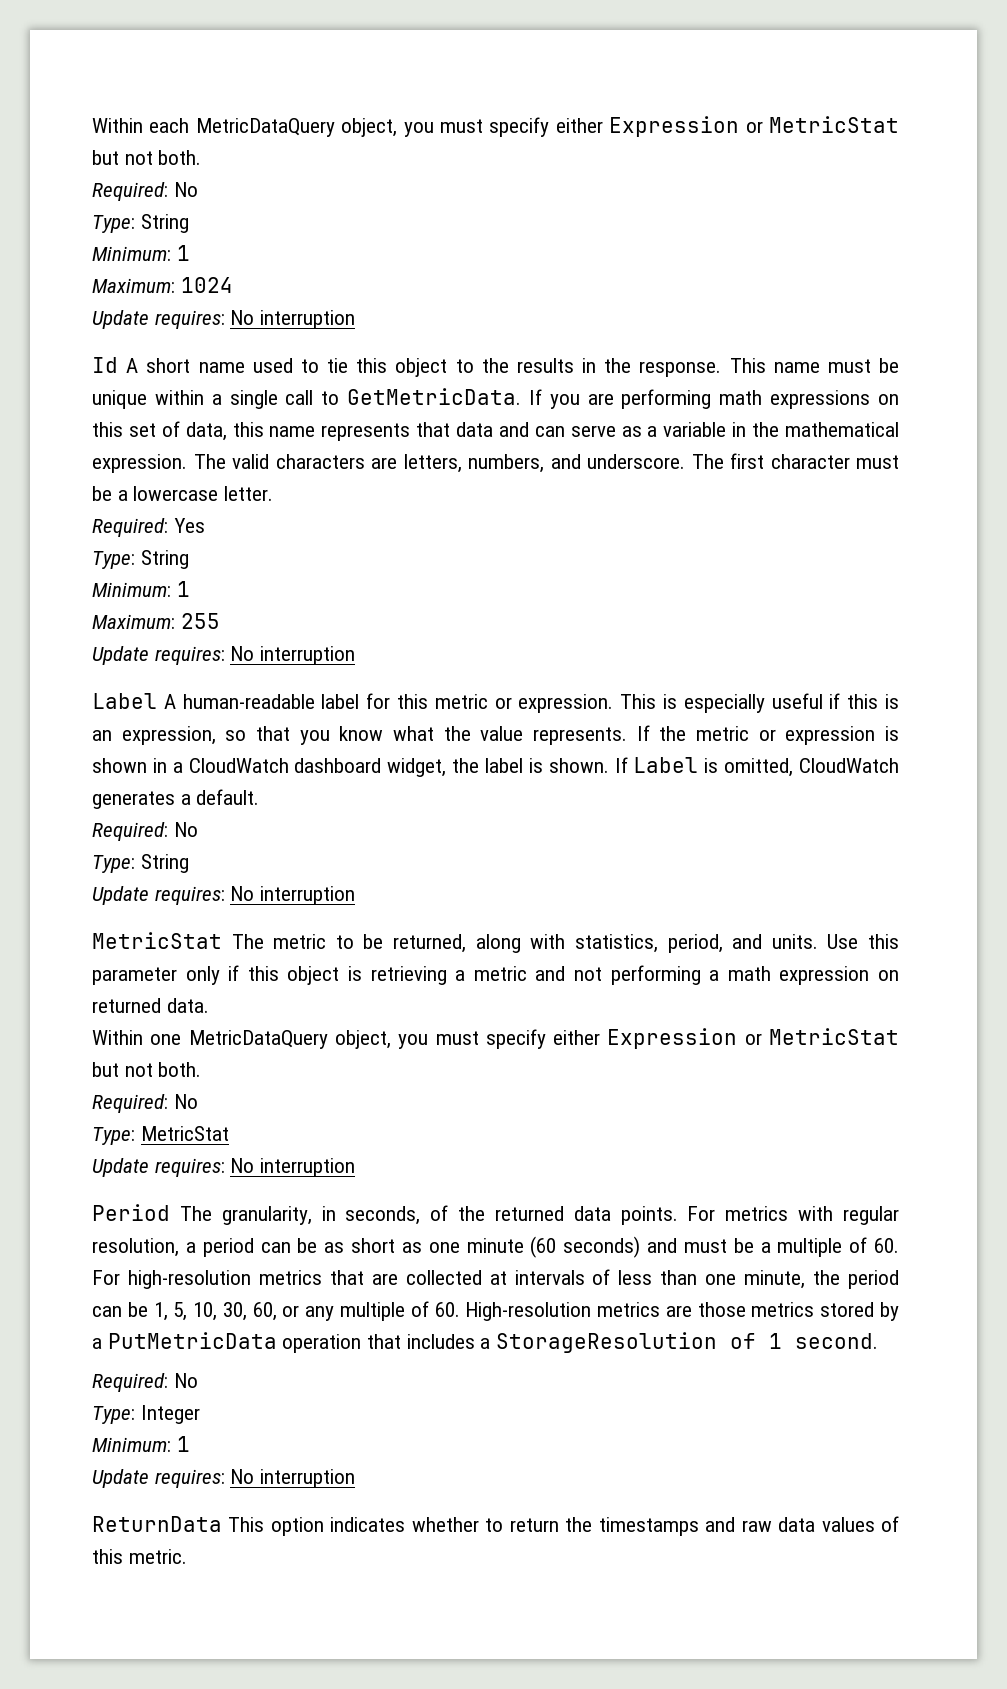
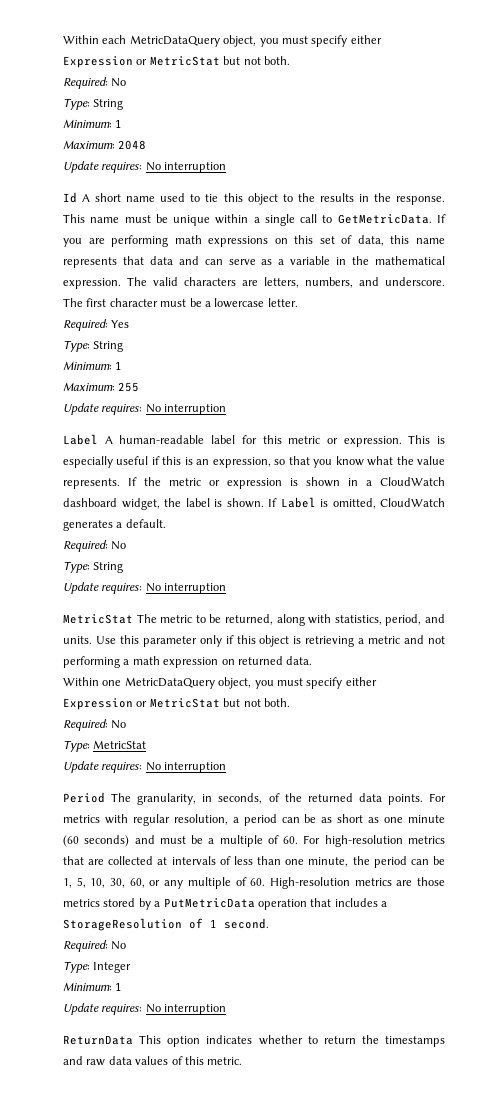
[180,277,233,293] 1024 -> [118,140,147,150] 2048

